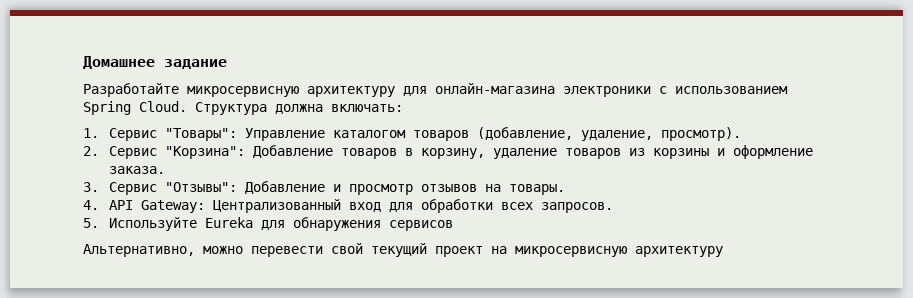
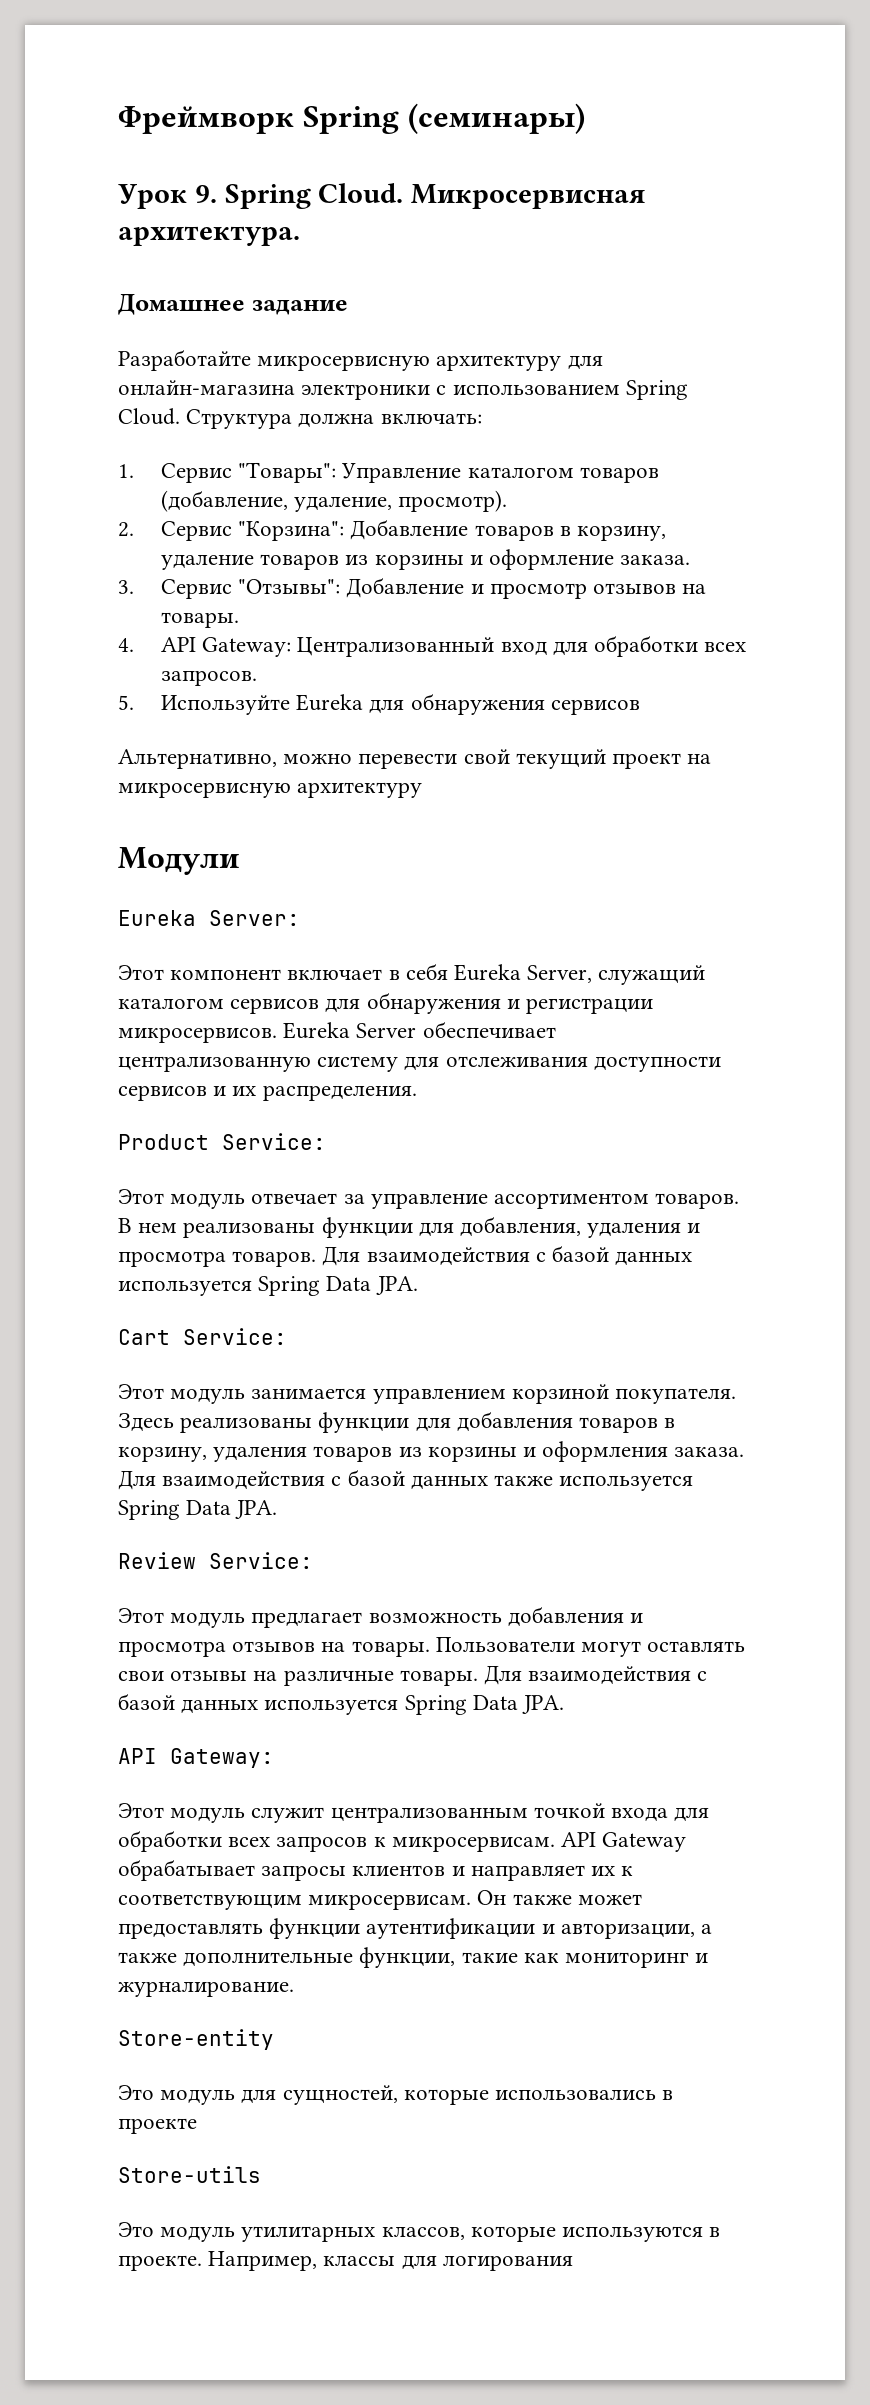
(83, 62) none -> [118,103,585,134] [118,183,646,209] [118,226,300,246] Фреймворк Spring (семинары) // Урок 9. Spring Cloud. Микросервисная архитектура. //
(723, 251) none -> [118,847,240,875] [118,910,300,926] [118,963,706,985] [118,992,654,1014] [118,1021,556,1043] [118,1056,721,1072] [118,1085,417,1101] [118,1133,326,1150] [118,1189,740,1209] [118,1216,701,1238] [118,1245,693,1267] [118,1276,418,1296] [118,1328,287,1345] [118,1384,737,1404] [118,1411,676,1433] [118,1441,745,1462] [118,1469,694,1491] [118,1500,278,1520] [118,1552,313,1569] [118,1606,644,1628] [118,1637,746,1657] [118,1665,708,1686] [118,1693,565,1715] [118,1748,274,1768] [118,1803,710,1823] [118,1830,687,1852] [118,1859,634,1881] [118,1890,642,1910] [118,1918,713,1939] [118,1947,709,1968] [118,1981,294,1997] [118,2029,274,2050] [118,2085,674,2105] [118,2118,197,2134] [118,2166,261,2183] [118,2222,721,2242] [118,2251,573,2271] // Модули // Eureka Server: // Этот компонент включает в себя Eureka Server, служащий каталогом сервисов для обнаружения и регистрации микросервисов. Eureka Server обеспечивает централизованную систему для отслеживания доступности сервисов и их распределения. // Product Service: // Этот модуль отвечает за управление ассортиментом товаров. В нем реализованы функции для добавления, удаления и просмотра товаров. Для взаимодействия с базой данных используется Spring Data JPA. // Cart Service: // Этот модуль занимается управлением корзиной покупателя. Здесь реализованы функции для добавления товаров в корзину, удаления товаров из корзины и оформления заказа. Для взаимодействия с базой данных также используется Spring Data JPA. // Review Service: // Этот модуль предлагает возможность добавления и просмотра отзывов на товары. Пользователи могут оставлять свои отзывы на различные товары. Для взаимодействия с базой данных используется Spring Data JPA. // API Gateway: // Этот модуль служит централизованным точкой входа для обработки всех запросов к микросервисам. API Gateway обрабатывает запросы клиентов и направляет их к соответствующим микросервисам. Он также может предоставлять функции аутентификации и авторизации, а также дополнительные функции, такие как мониторинг и журналирование. // Store-entity // Это модуль для сущностей, которые использовались в проекте // Store-utils // Это модуль утилитарных классов, которые используются в проекте. Например, классы для логирования

